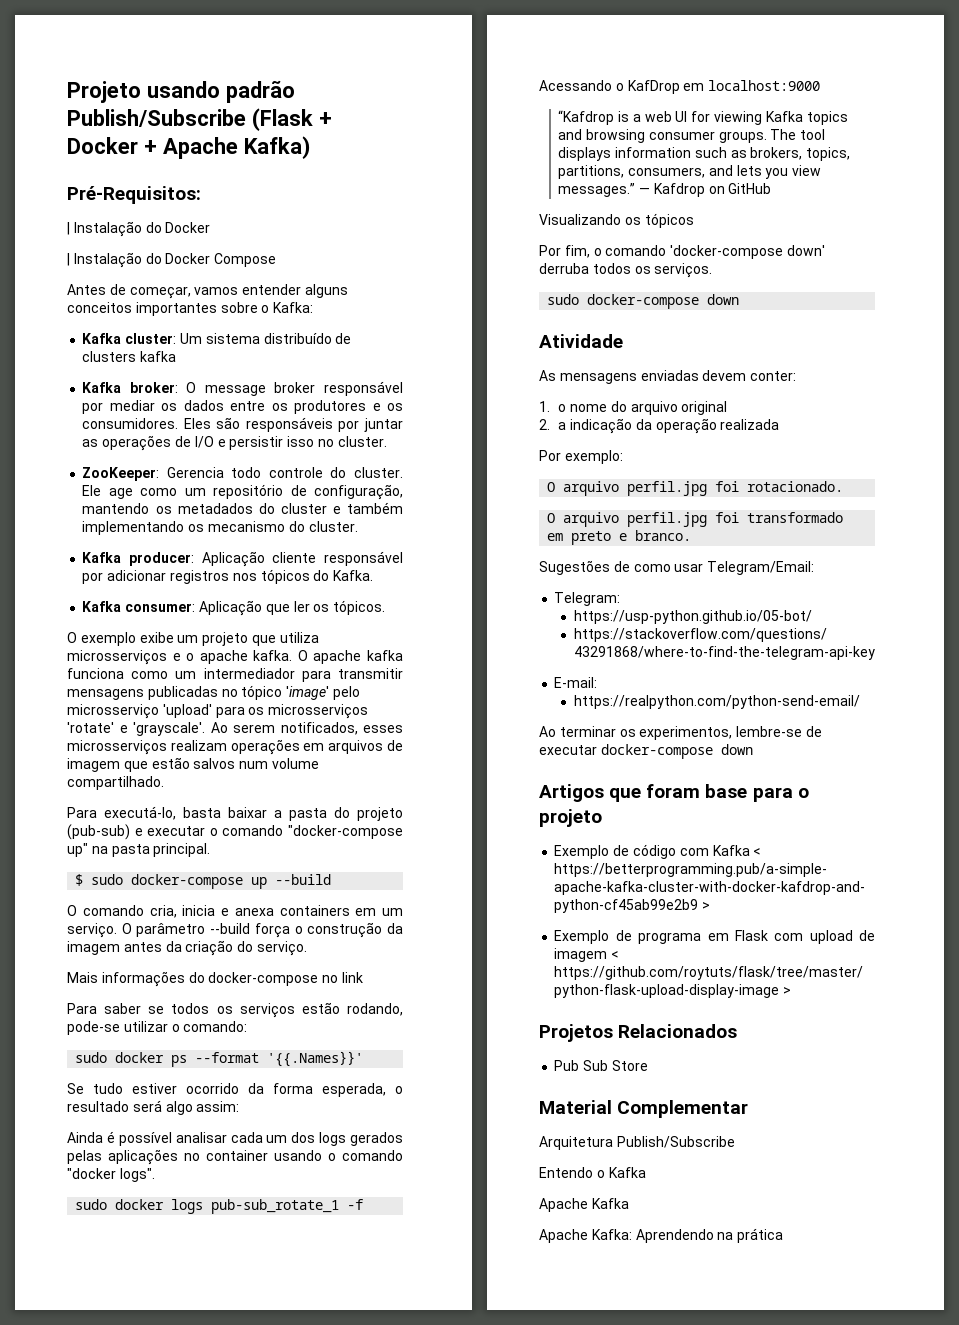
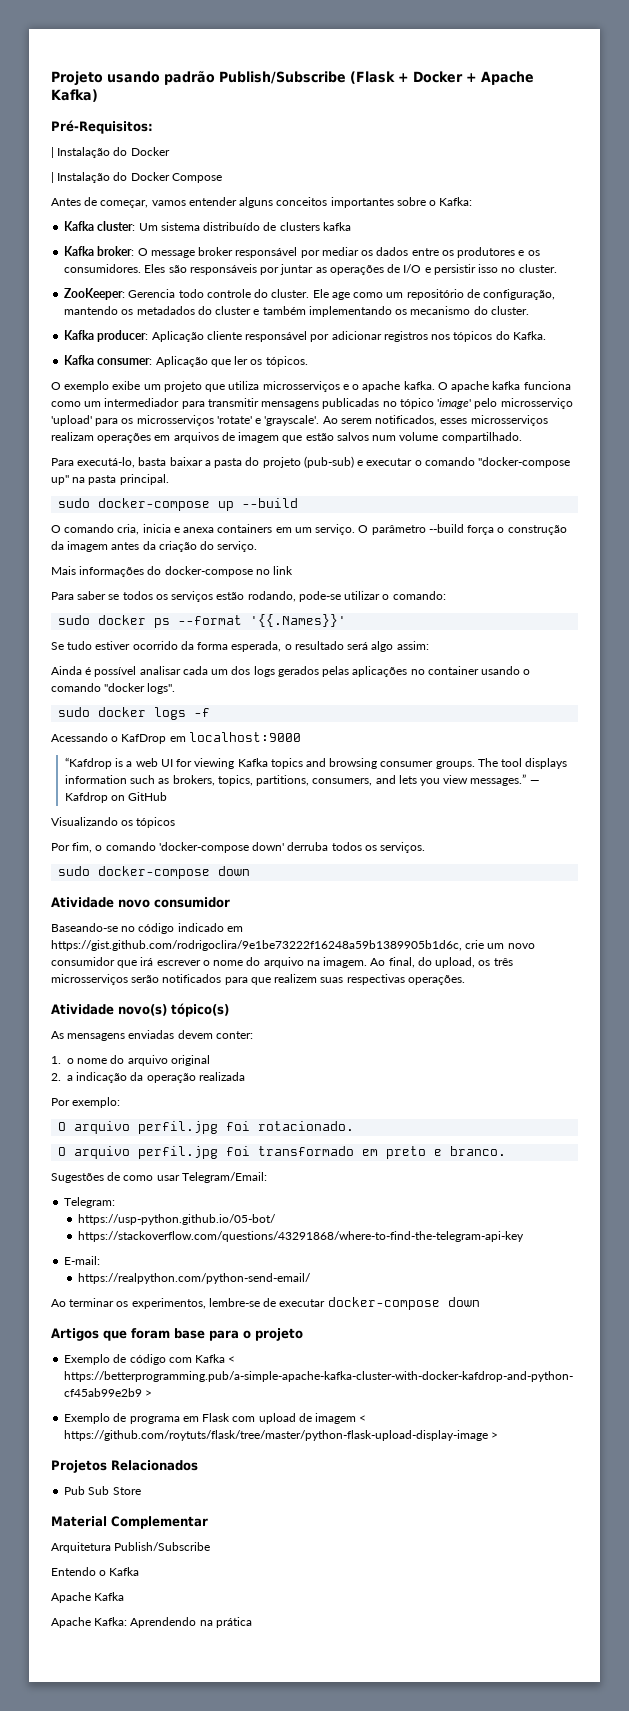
[75,874,84,886] $ -> (169, 479) none
[211,1199,340,1214] pub-sub_rotate_1 -> (187, 713) none
(623, 341) none -> [118,897,230,908] [51,923,243,934] [51,940,535,951] [51,957,513,968] [51,974,465,985] [51,1003,229,1017] novo consumidor // Baseando-se no código indicado em https://gist.github.com/rodrigoclira/9e1be73222f16248a59b1389905b1d6c, crie um novo consumidor que irá escrever o nome do arquivo na imagem. Ao final, do upload, os três microsserviços serão notificados para que realizem suas respectivas operações. // Atividade novo(s) tópico(s)

